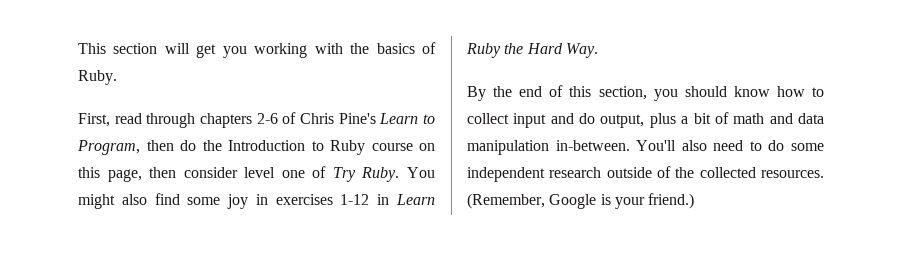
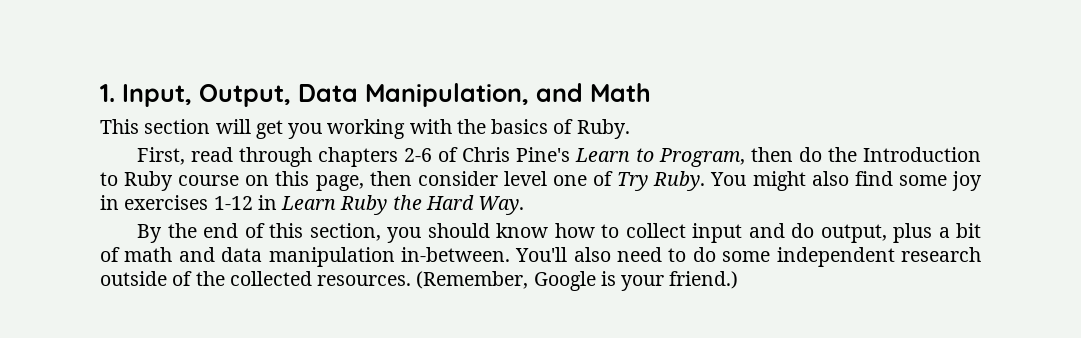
(78, 48) none -> [100,83,651,107] 1. Input, Output, Data Manipulation, and Math //

